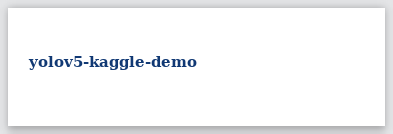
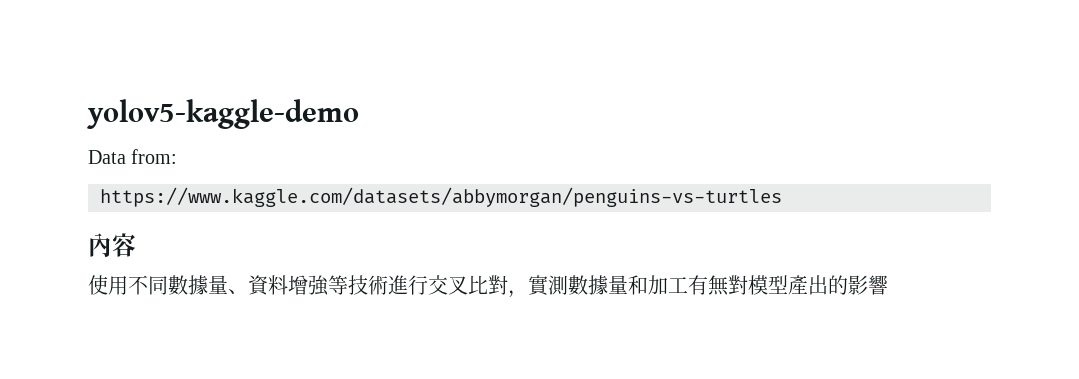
(197, 63) none -> [88,149,178,164] [100,187,782,207] [88,233,136,257] [88,275,888,298] // Data from: // https://www.kaggle.com/datasets/abbymorgan/penguins-vs-turtles // 內容 // 使用不同數據量、資料增強等技術進行交叉比對，實測數據量和加工有無對模型產出的影響

